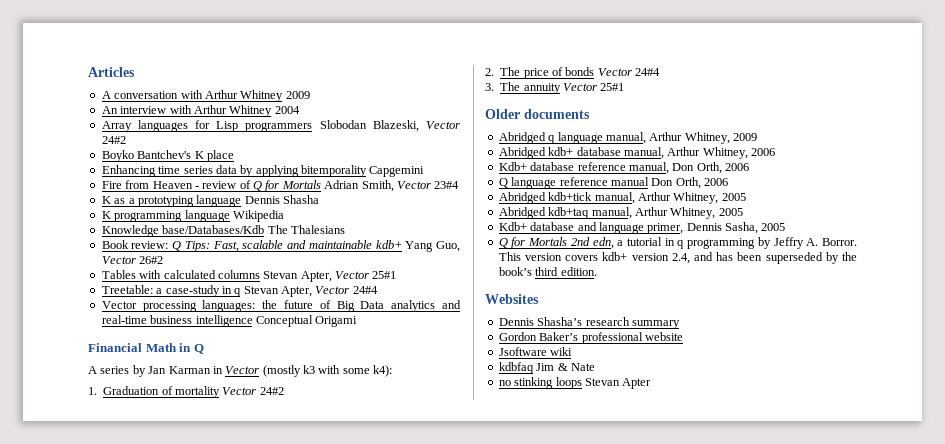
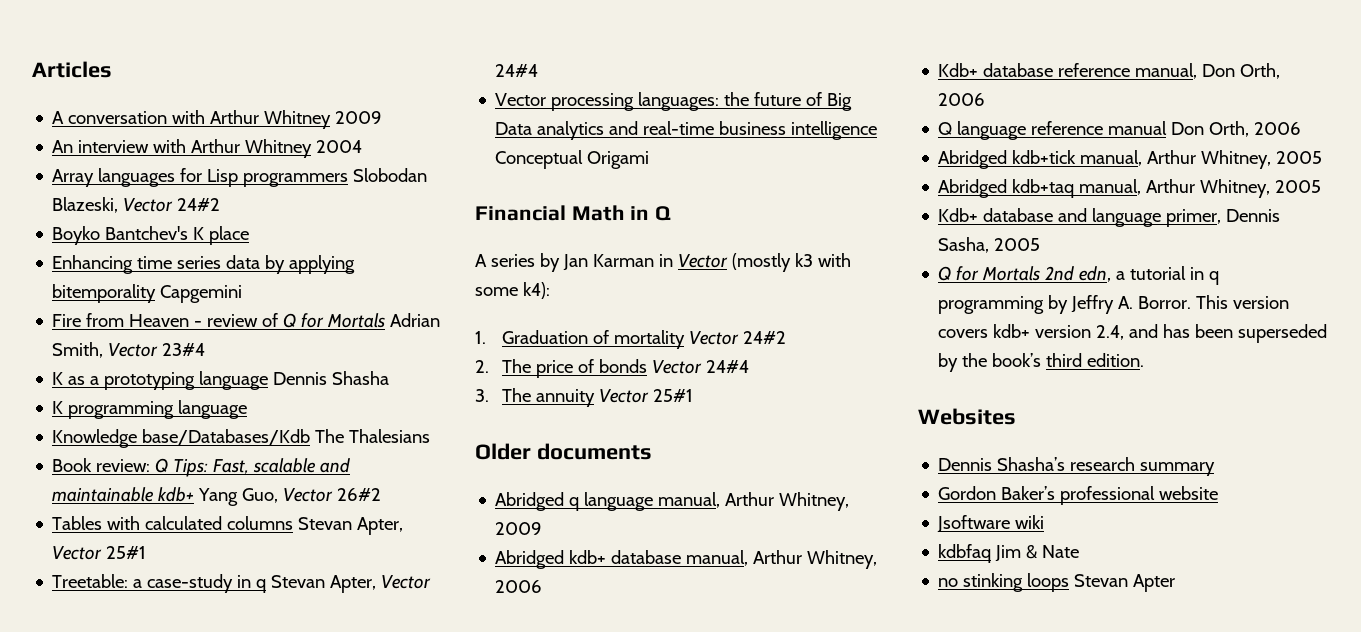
[232,210,284,222] Wikipedia -> (248, 409) none

